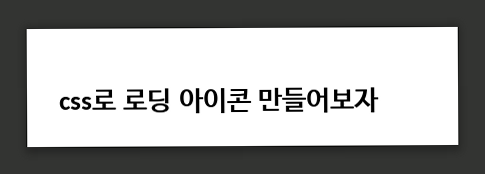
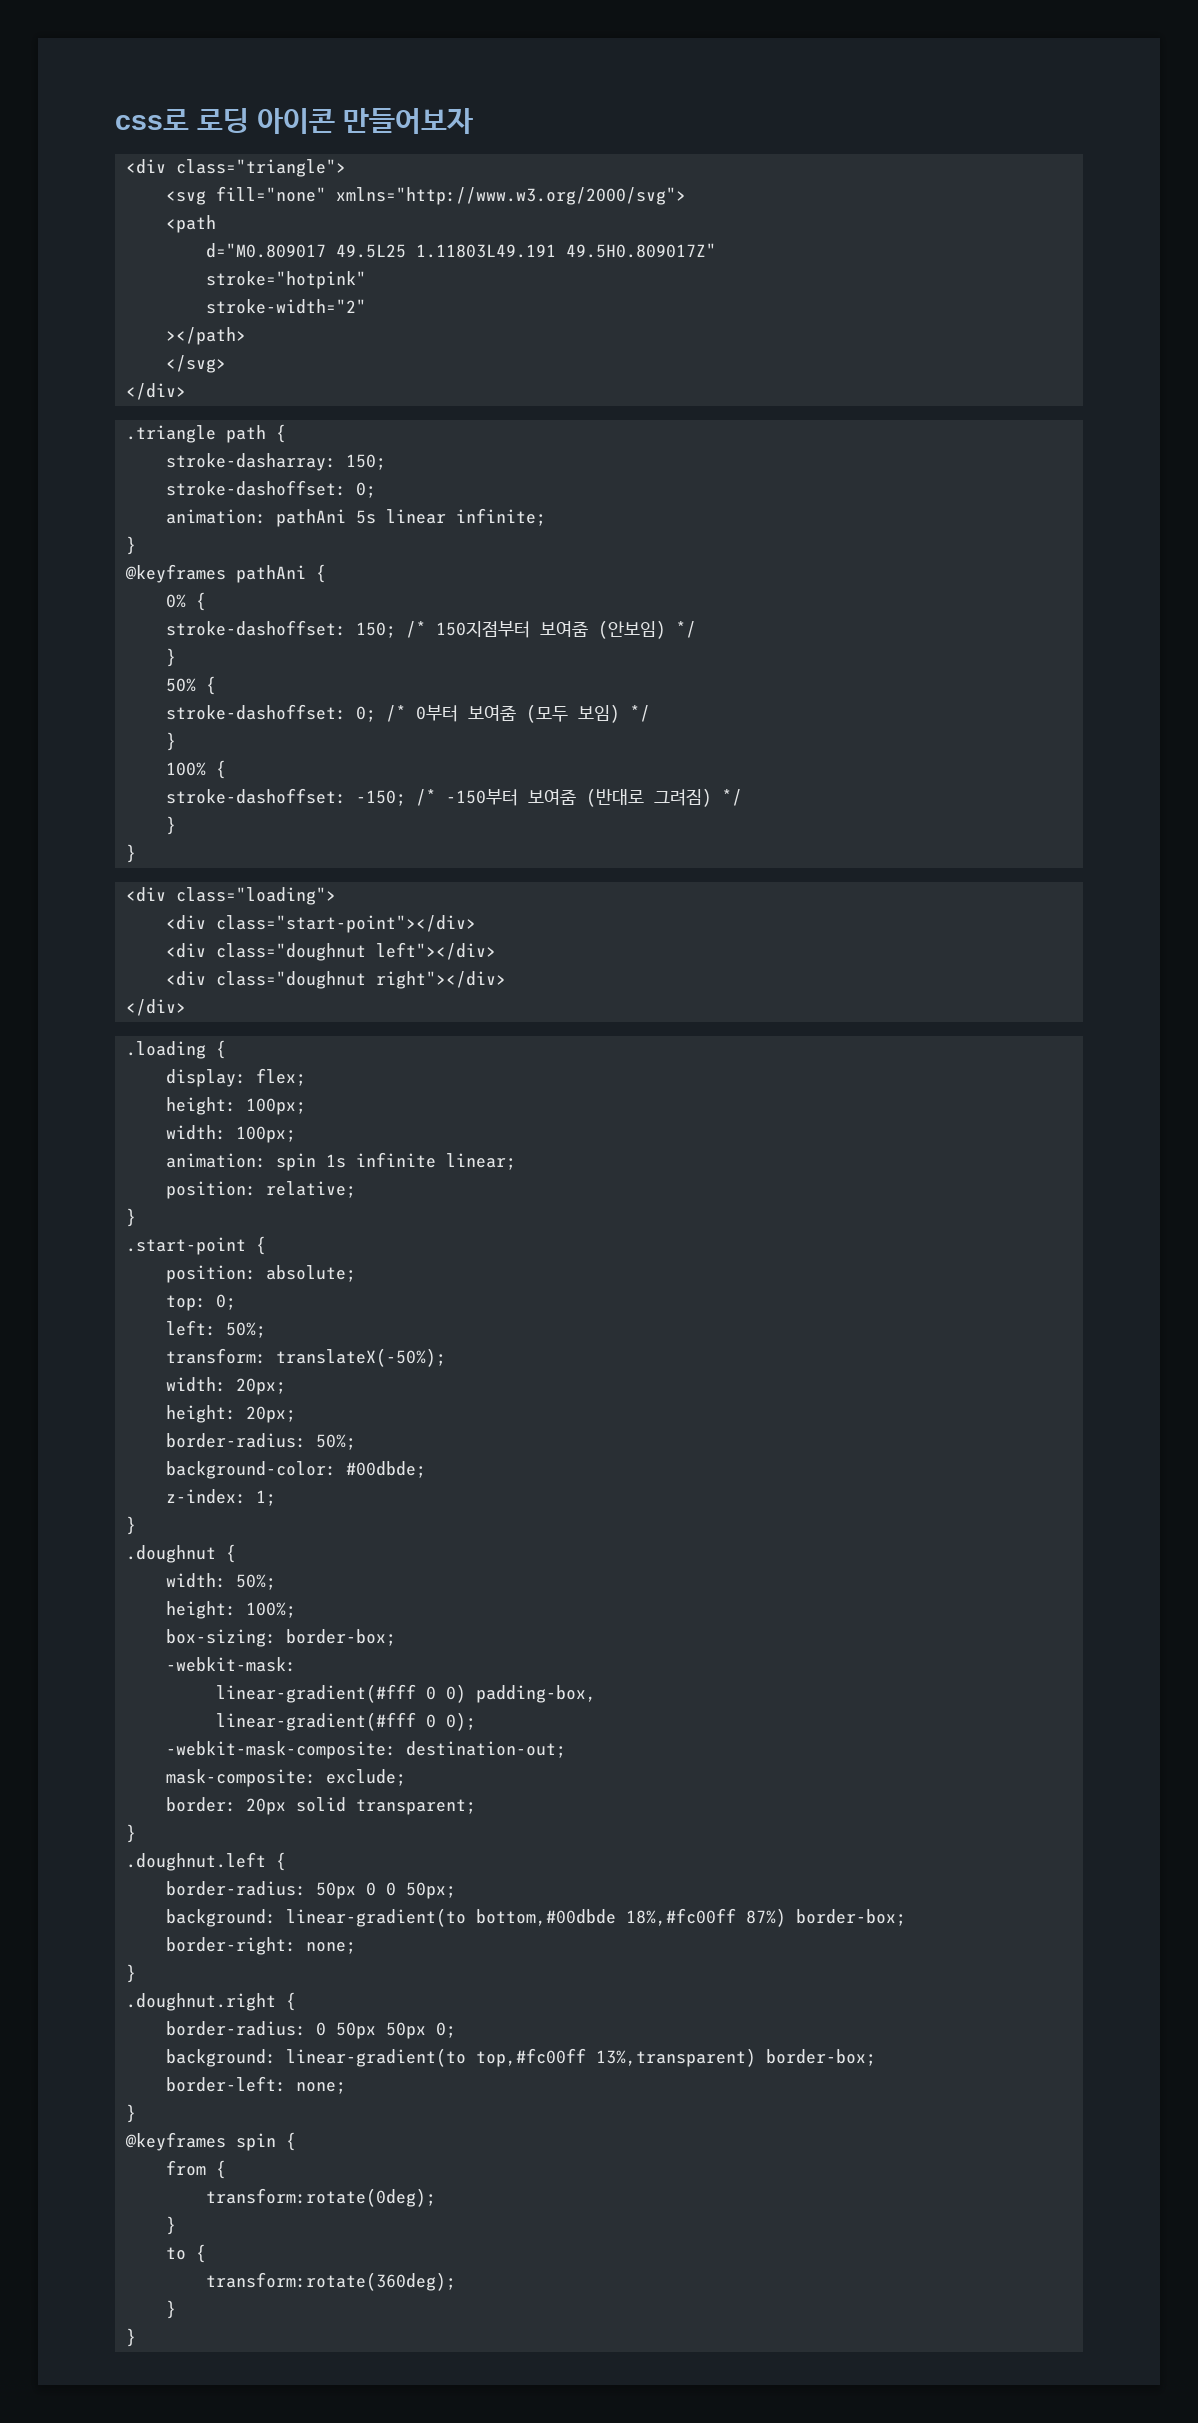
(380, 100) none -> [125,159,346,177] [165,186,686,205] [165,215,216,233] [205,243,716,258] [205,271,366,289] [205,299,366,314] [165,327,246,345] [165,355,226,373] [125,383,186,400] [125,424,286,443] [165,453,386,471] [165,480,376,498] [165,508,546,527] [125,536,136,555] [124,564,326,583] [165,592,206,611] [165,620,696,639] [165,648,176,667] [165,676,216,695] [165,704,650,723] [165,732,176,751] [165,760,226,779] [165,788,742,807] [165,816,176,835] [125,844,136,863] [125,887,336,905] [165,915,476,933] [165,942,496,961] [165,971,506,989] [125,999,186,1016] [125,1040,226,1059] [165,1068,306,1087] [165,1097,306,1115] [165,1125,296,1143] [165,1152,516,1171] [165,1181,356,1199] [125,1208,136,1227] [125,1236,266,1255] [165,1265,356,1283] [165,1294,236,1311] [165,1320,266,1338] [165,1348,446,1367] [165,1377,286,1395] [165,1405,296,1423] [165,1433,356,1450] [165,1461,426,1479] [165,1489,276,1506] [125,1516,136,1535] [125,1544,236,1563] [165,1573,276,1590] [165,1601,296,1619] [165,1629,396,1647] [165,1657,296,1672] [215,1684,596,1703] [215,1712,476,1731] [165,1741,566,1759] [165,1769,406,1787] [165,1797,476,1815] [125,1824,136,1843] [125,1852,286,1871] [165,1881,456,1899] [165,1908,906,1927] [165,1937,356,1955] [125,1964,136,1983] [125,1992,296,2011] [165,2021,456,2039] [165,2048,876,2067] [165,2076,346,2094] [125,2104,136,2123] [124,2132,296,2151] [165,2160,226,2179] [205,2188,436,2207] [165,2216,176,2235] [165,2244,206,2263] [205,2272,456,2291] [165,2300,176,2319] [125,2328,136,2347] // <div class="triangle"> // <svg fill="none" xmlns="http://www.w3.org/2000/svg"> // <path // d="M0.809017 49.5L25 1.11803L49.191 49.5H0.809017Z" // stroke="hotpink" // stroke-width="2" // ></path> // </svg> // </div> // .triangle path { // stroke-dasharray: 150; // stroke-dashoffset: 0; // animation: pathAni 5s linear infinite; // } // @keyframes pathAni { // 0% { // stroke-dashoffset: 150; /* 150지점부터 보여줌 (안보임) */ // } // 50% { // stroke-dashoffset: 0; /* 0부터 보여줌 (모두 보임) */ // } // 100% { // stroke-dashoffset: -150; /* -150부터 보여줌 (반대로 그려짐) */ // } // } // <div class="loading"> // <div class="start-point"></div> // <div class="doughnut left"></div> // <div class="doughnut right"></div> // </div> // .loading { // display: flex; // height: 100px; // width: 100px; // animation: spin 1s infinite linear; // position: relative; // } // .start-point { // position: absolute; // top: 0; // left: 50%; // transform: translateX(-50%); // width: 20px; // height: 20px; // border-radius: 50%; // background-color: #00dbde; // z-index: 1; // } // .doughnut { // width: 50%; // height: 100%; // box-sizing: border-box; // -webkit-mask: // linear-gradient(#fff 0 0) padding-box, // linear-gradient(#fff 0 0); // -webkit-mask-composite: destination-out; // mask-composite: exclude; // border: 20px solid transparent; // } // .doughnut.left { // border-radius: 50px 0 0 50px; // background: linear-gradient(to bottom,#00dbde 18%,#fc00ff 87%) border-box; // border-right: none; // } // .doughnut.right { // border-radius: 0 50px 50px 0; // background: linear-gradient(to top,#fc00ff 13%,transparent) border-box; // border-left: none; // } // @keyframes spin { // from { // transform:rotate(0deg); // } // to { // transform:rotate(360deg); // } // }

